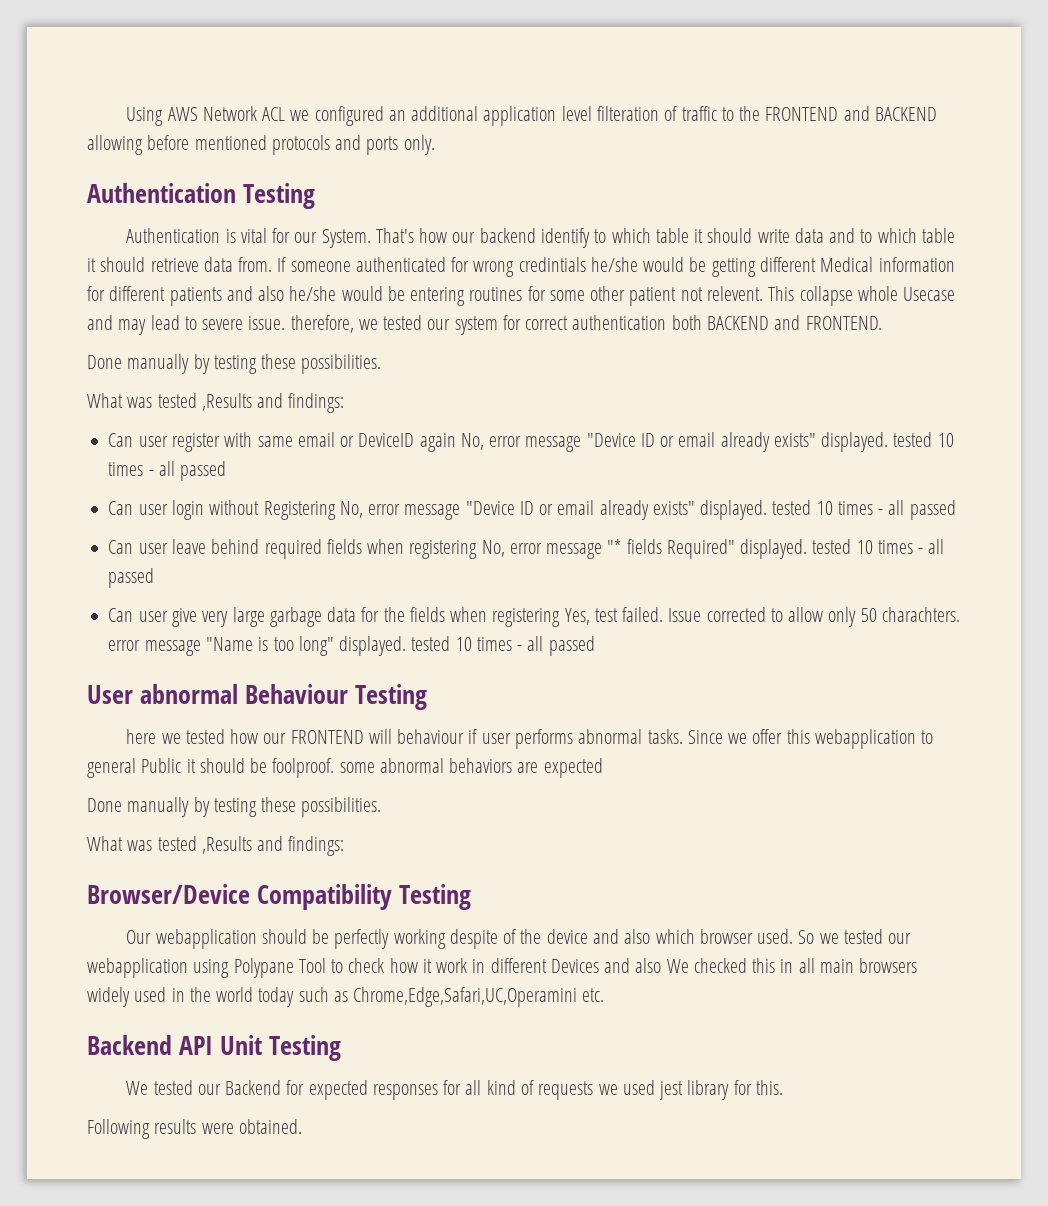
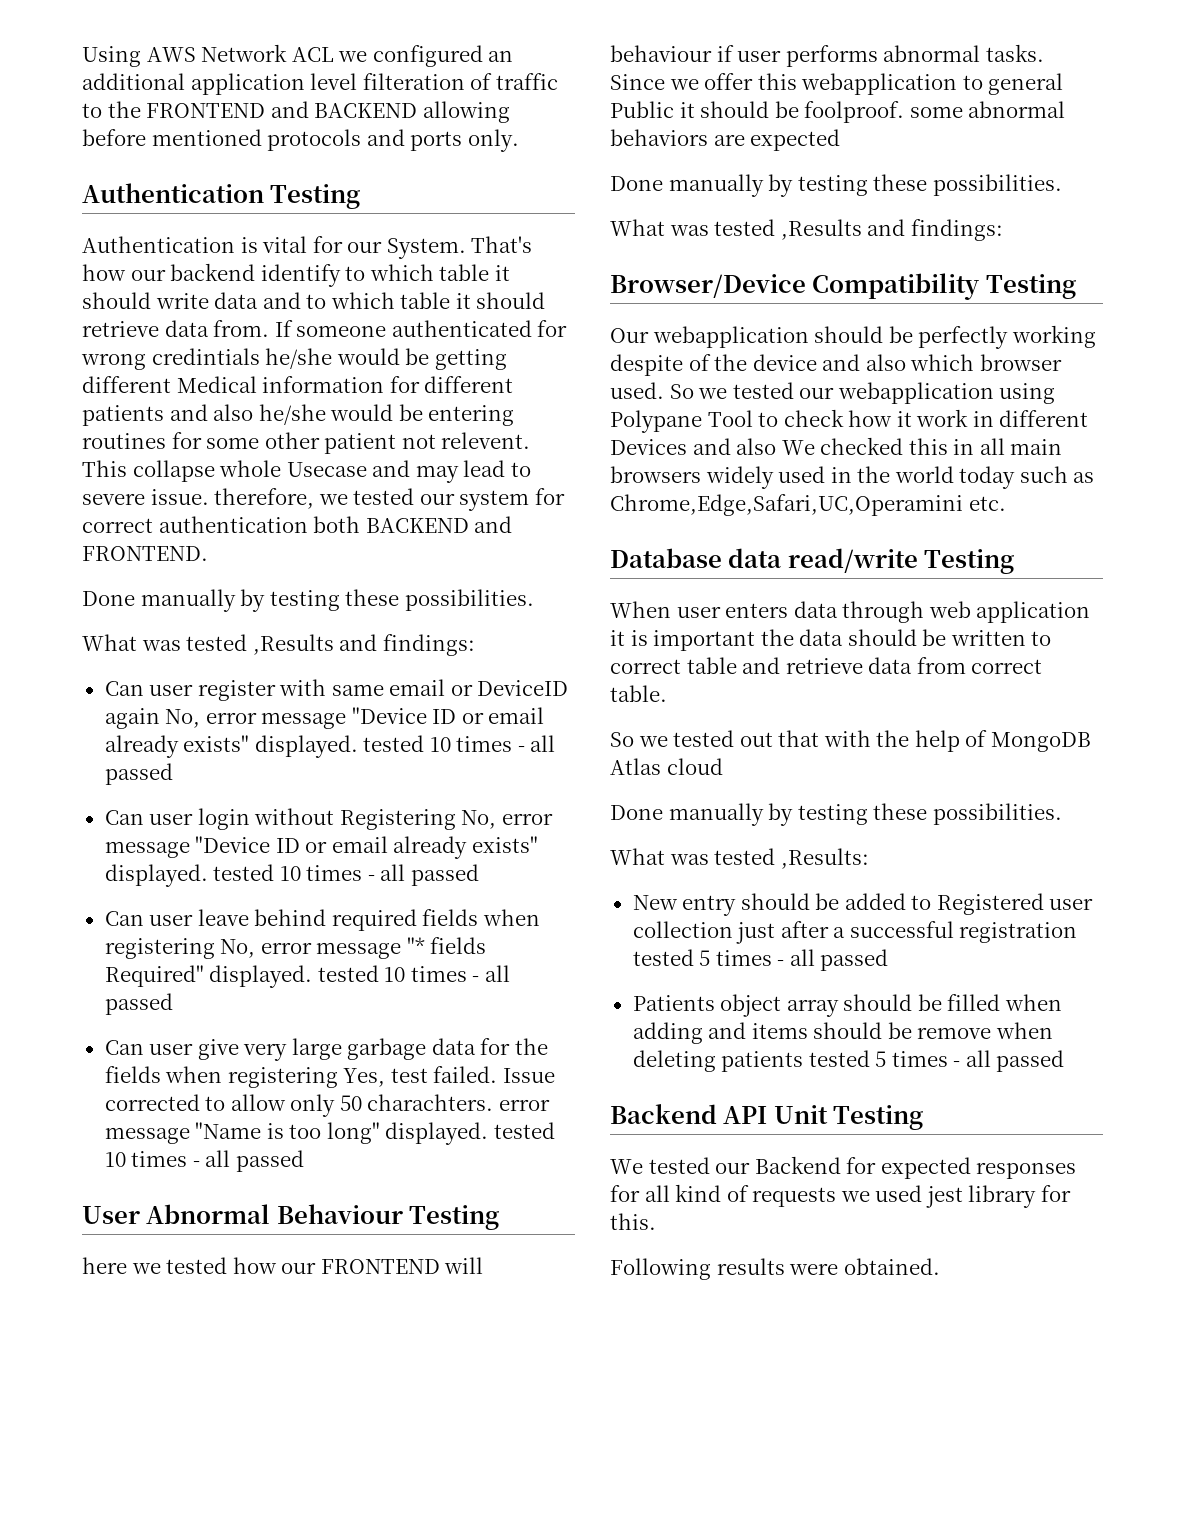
[140,684,239,704] abnormal -> [146,1204,271,1224] Abnormal
(605, 995) none -> [610,548,1015,574] [610,601,1091,623] [610,629,1052,651] [610,657,1043,674] [610,685,667,702] [610,730,1091,752] [610,758,723,775] [610,803,1062,826] [610,848,869,869] [632,893,1094,916] [632,921,1078,944] [632,949,889,971] [632,994,1062,1017] [632,1022,1053,1044] [632,1050,1065,1072] // Database data read/write Testing // When user enters data through web application it is important the data should be written to correct table and retrieve data from correct table. // So we tested out that with the help of MongoDB Atlas cloud // Done manually by testing these possibilities. // What was tested ,Results: // New entry should be added to Registered user collection just after a successful registration tested 5 times - all passed // Patients object array should be filled when adding and items should be remove when deleting patients tested 5 times - all passed

